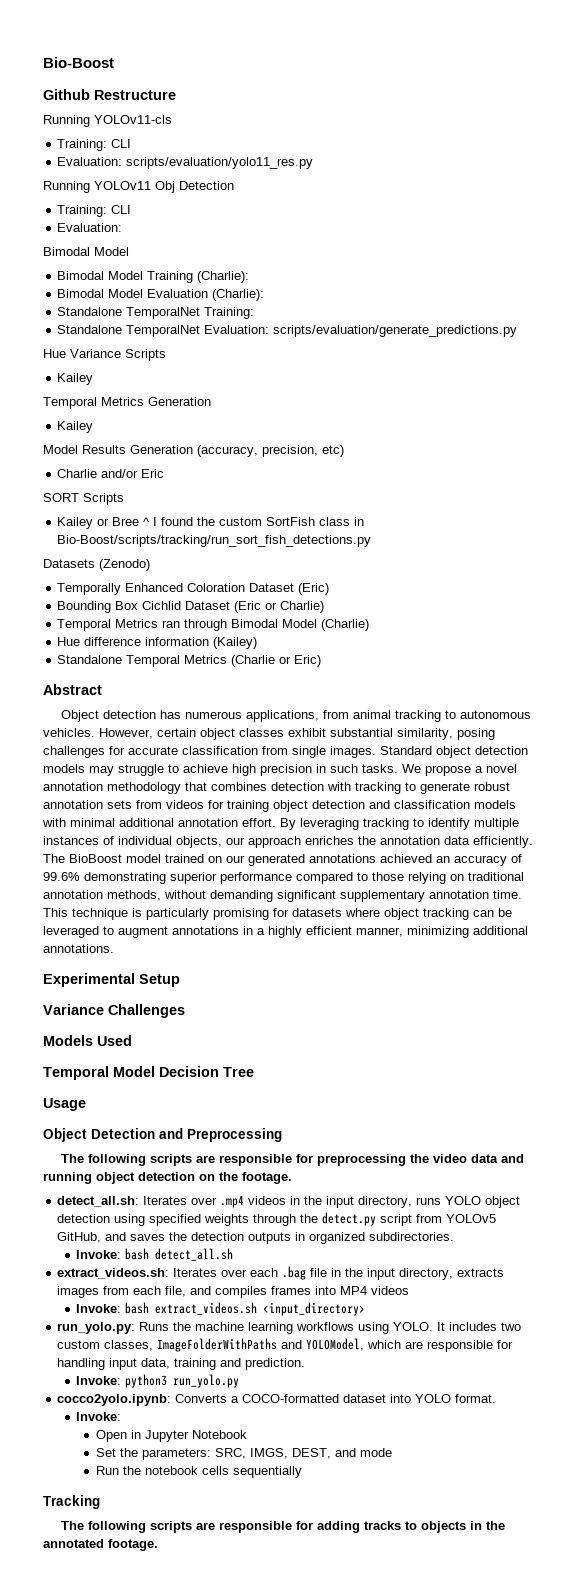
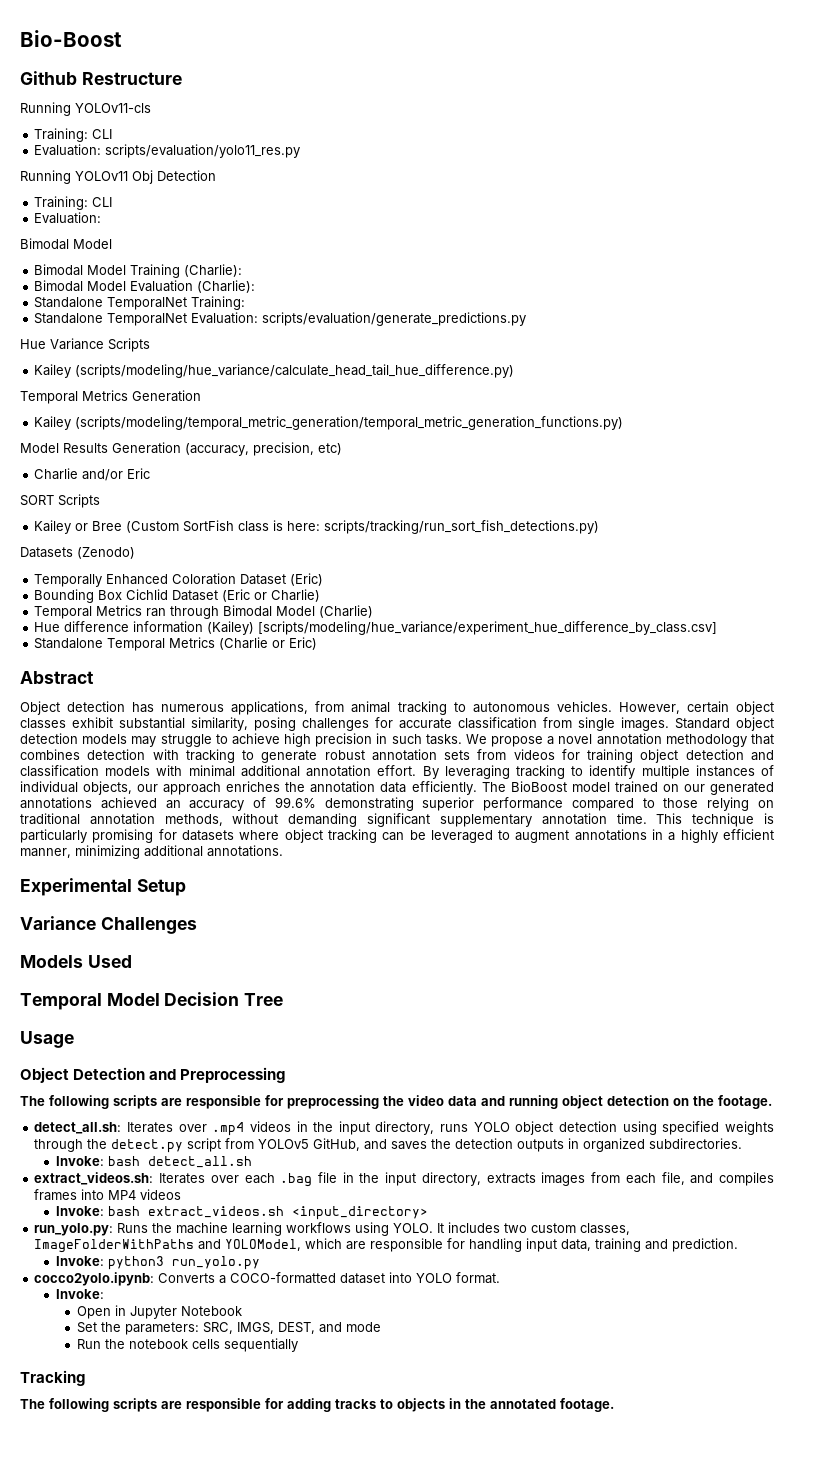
(94, 379) none -> [75,364,515,378] (scripts/modeling/hue_variance/calculate_head_tail_hue_difference.py)
(94, 427) none -> [75,416,624,430] (scripts/modeling/temporal_metric_generation/temporal_metric_generation_functions.py)
[143,517,365,526] [57,535,372,547] ^ I found the custom SortFish class in Bio-Boost/scripts/tracking/run_sort_fish_detections.py -> [126,520,600,534] (Custom SortFish class is here: scripts/tracking/run_sort_fish_detections.py)
(258, 643) none -> [258,621,718,635] [scripts/modeling/hue_variance/experiment_hue_difference_by_class.csv]

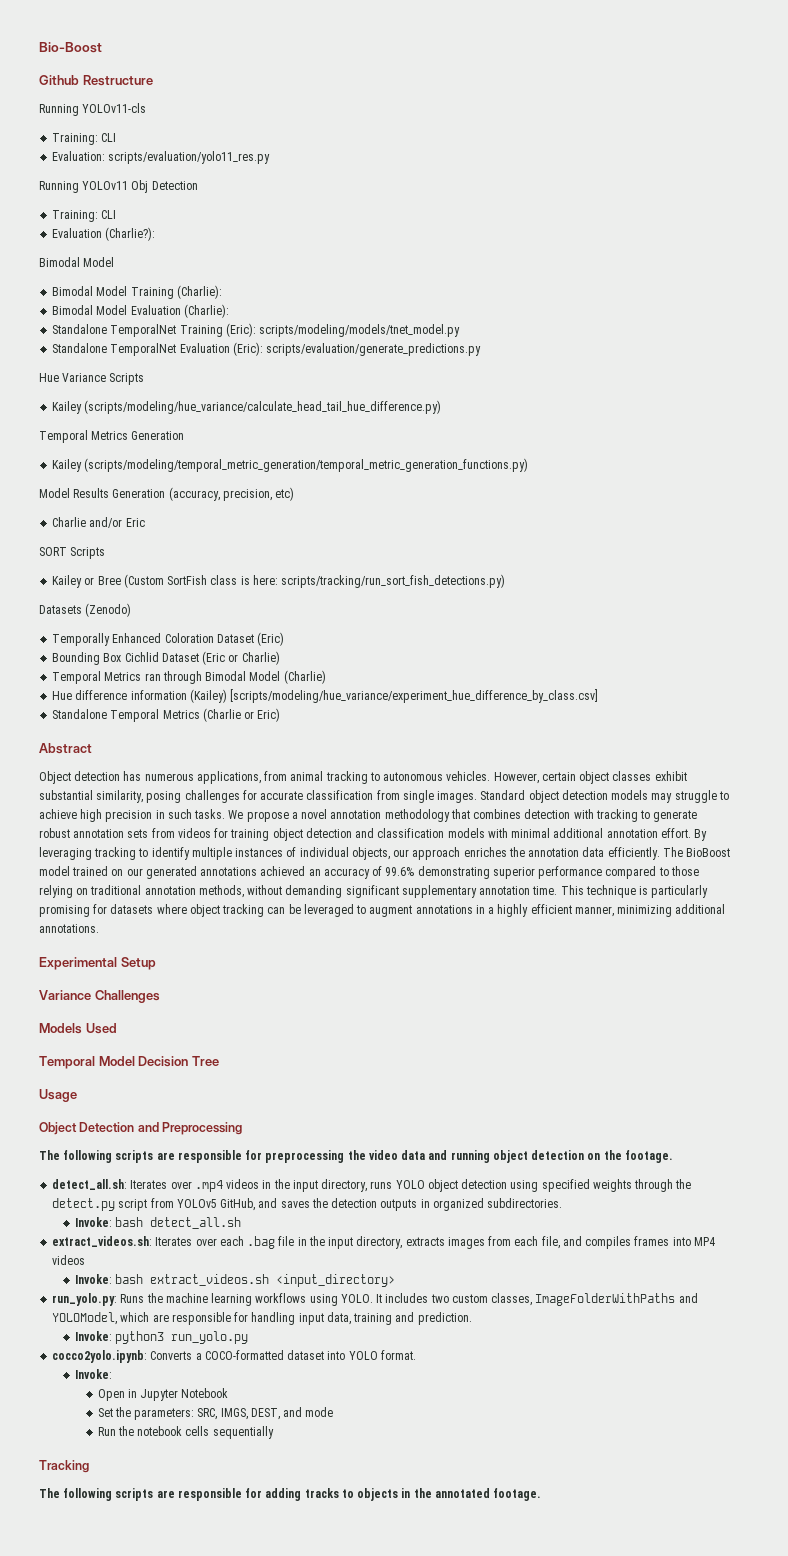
[34,212,102,224] Evaluation: -> [52,227,156,241] Evaluation (Charlie?):
[191,296,246,310] [34,312,259,326] Training: // Standalone TemporalNet Evaluation: -> [179,323,461,337] [52,342,263,356] Training (Eric): scripts/modeling/models/tnet_model.py // Standalone TemporalNet Evaluation (Eric):

